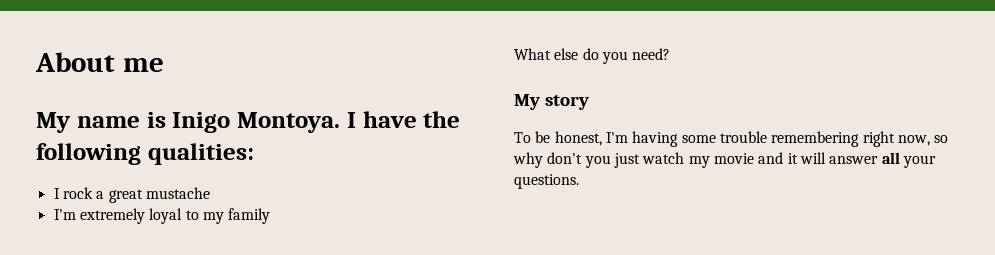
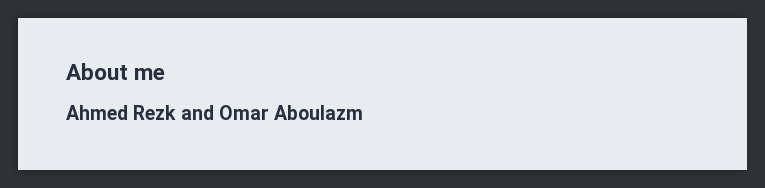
[36,111,461,133] [36,143,254,165] [53,187,210,203] [53,208,271,224] [514,48,671,64] [514,94,589,110] [514,131,949,147] [513,152,936,168] [514,174,579,189] My name is Inigo Montoya. I have the following qualities: // I rock a great mustache // I'm extremely loyal to my family // What else do you need? // My story // To be honest, I'm having some trouble remembering right now, so why don't you just watch my movie and it will answer all your questions. -> [66,105,364,120] Ahmed Rezk and Omar Aboulazm

